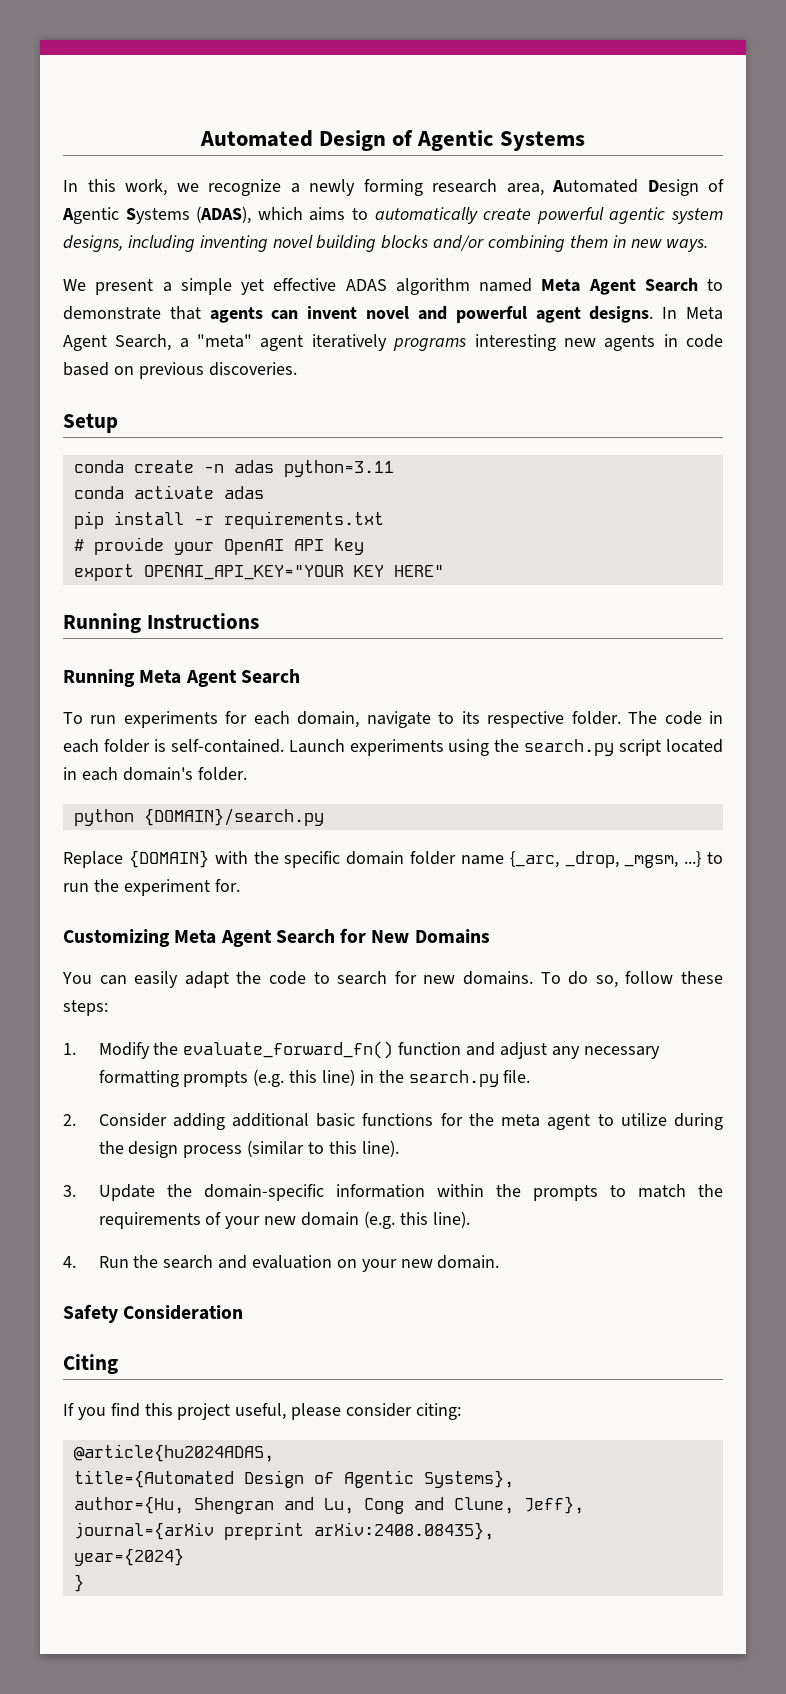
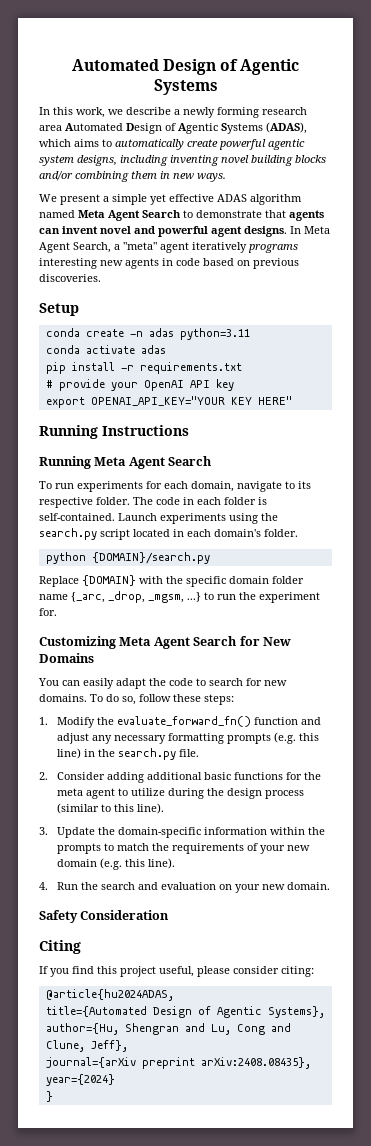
[208,179,281,196] recognize -> [126,107,171,115] describe
[506,183,544,196] area, -> [39,125,62,131] area

